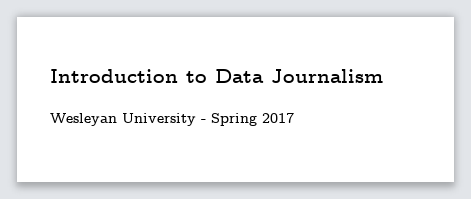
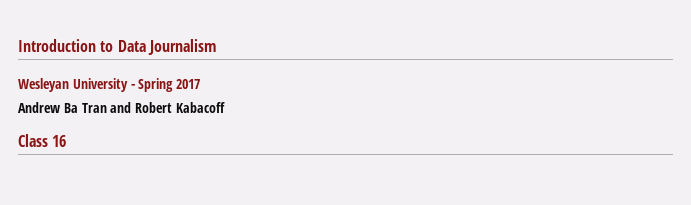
(294, 118) none -> [18,102,225,113] [18,134,67,147] // Andrew Ba Tran and Robert Kabacoff // Class 16

